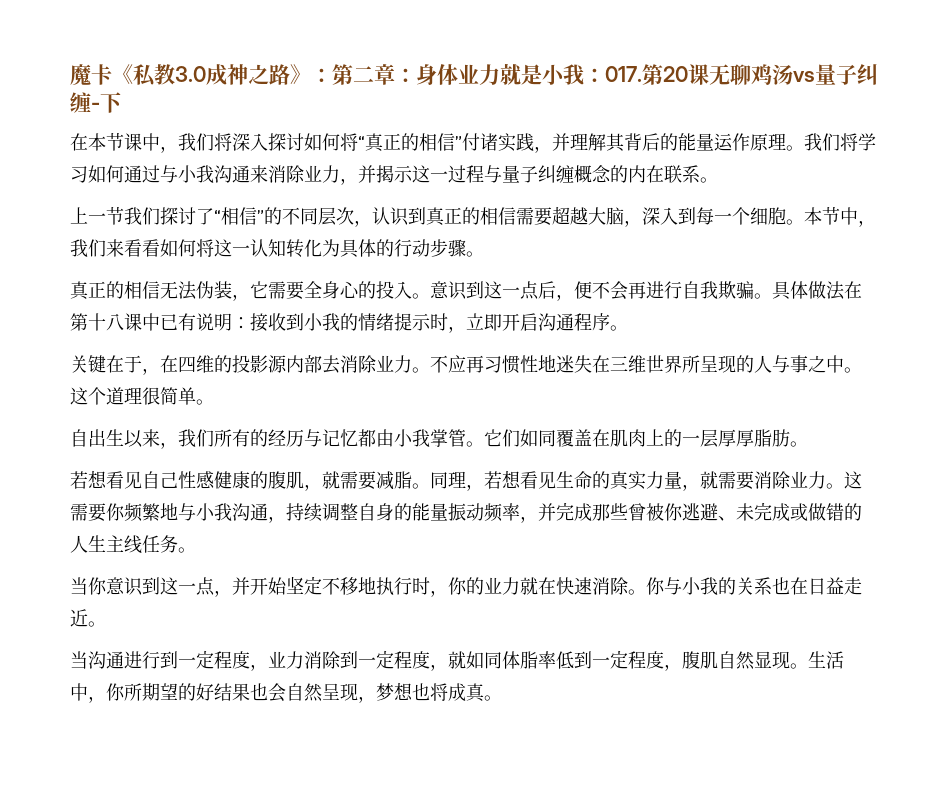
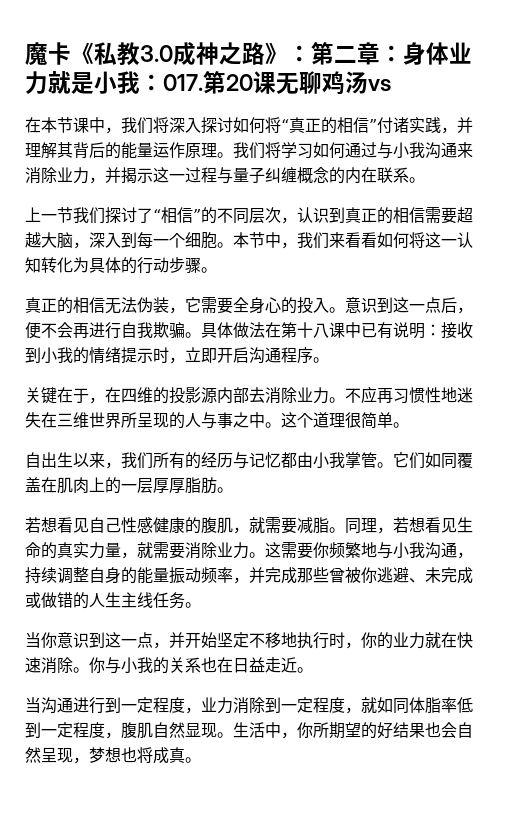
[815,64,878,85] [70,92,122,113] 量子纠缠-下 -> (391, 85) none

